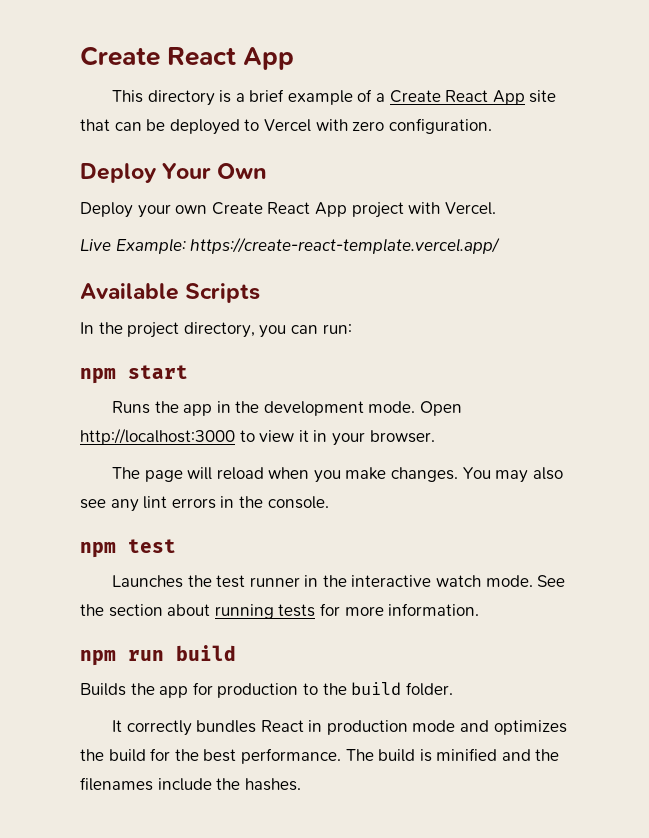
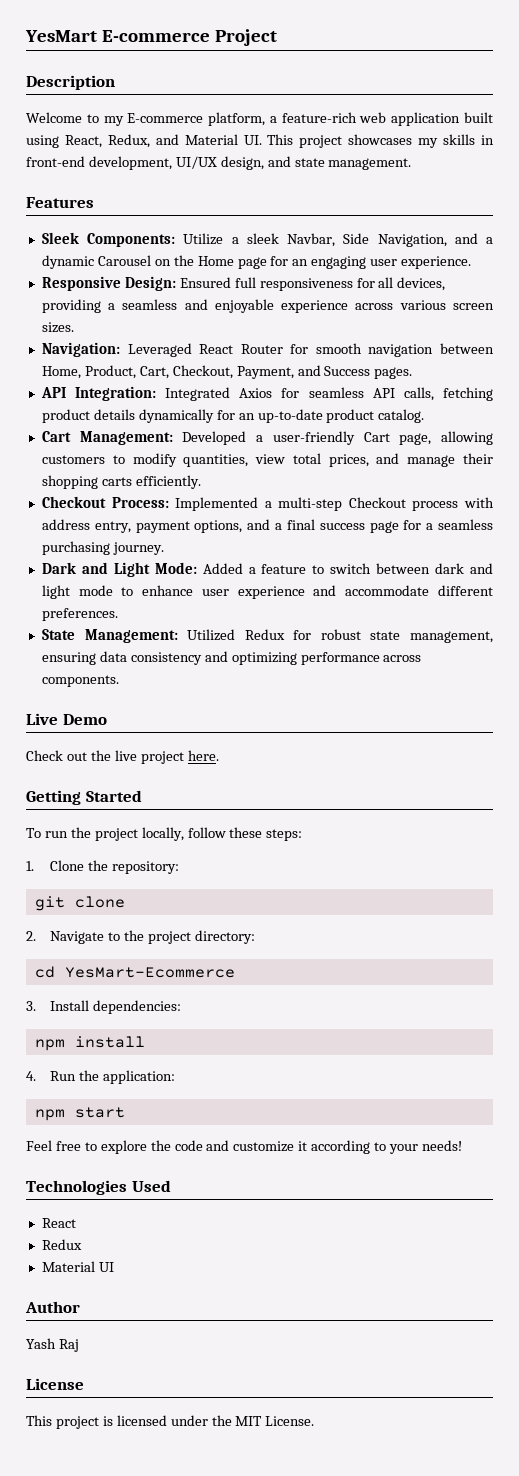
[80,46,295,70] [111,89,557,106] [80,118,492,135] [80,163,268,183] [80,202,496,218] [80,237,501,254] [80,283,261,303] [80,322,352,338] [80,365,188,384] [111,401,463,416] [80,428,435,446] [111,467,563,483] [80,496,329,512] [80,539,176,558] [111,575,566,588] [80,603,480,619] [80,645,236,666] [80,682,453,698] [111,720,567,736] [80,748,560,764] [80,777,301,791] Create React App // This directory is a brief example of a Create React App site that can be deployed to Vercel with zero configuration. // Deploy Your Own // Deploy your own Create React App project with Vercel. // Live Example: https://create-react-template.vercel.app/ // Available Scripts // In the project directory, you can run: // npm start // Runs the app in the development mode. Open http://localhost:3000 to view it in your browser. // The page will reload when you make changes. You may also see any lint errors in the console. // npm test // Launches the test runner in the interactive watch mode. See the section about running tests for more information. // npm run build // Builds the app for production to the build folder. // It correctly bundles React in production mode and optimizes the build for the best performance. The build is minified and the filenames include the hashes. -> [25,29,277,46] [26,75,115,90] [26,112,493,126] [26,134,495,148] [26,156,412,170] [26,197,94,208] [41,232,493,247] [41,255,472,269] [41,276,446,291] [41,299,495,313] [41,322,74,333] [41,342,494,357] [41,365,413,379] [40,386,494,401] [41,409,425,423] [41,431,494,445] [41,453,494,467] [41,475,201,489] [41,496,494,511] [41,519,493,533] [41,541,164,555] [41,562,494,577] [41,585,494,599] [41,608,118,621] [41,629,493,643] [41,651,422,665] [41,675,119,687] [26,713,107,725] [26,750,219,764] [26,790,142,805] [26,827,303,841] [26,860,179,874] [34,896,125,911] [26,930,255,944] [34,966,235,978] [26,1000,181,1014] [34,1036,145,1051] [26,1070,175,1084] [34,1107,125,1121] [26,1140,462,1154] [26,1180,171,1195] [41,1218,76,1228] [41,1239,82,1250] [41,1261,114,1272] [25,1301,80,1313] [26,1338,79,1352] [26,1378,84,1390] [26,1415,315,1429] YesMart E-commerce Project // Description // Welcome to my E-commerce platform, a feature-rich web application built using React, Redux, and Material UI. This project showcases my skills in front-end development, UI/UX design, and state management. // Features // Sleek Components: Utilize a sleek Navbar, Side Navigation, and a dynamic Carousel on the Home page for an engaging user experience. // Responsive Design: Ensured full responsiveness for all devices, providing a seamless and enjoyable experience across various screen sizes. // Navigation: Leveraged React Router for smooth navigation between Home, Product, Cart, Checkout, Payment, and Success pages. // API Integration: Integrated Axios for seamless API calls, fetching product details dynamically for an up-to-date product catalog. // Cart Management: Developed a user-friendly Cart page, allowing customers to modify quantities, view total prices, and manage their shopping carts efficiently. // Checkout Process: Implemented a multi-step Checkout process with address entry, payment options, and a final success page for a seamless purchasing journey. // Dark and Light Mode: Added a feature to switch between dark and light mode to enhance user experience and accommodate different preferences. // State Management: Utilized Redux for robust state management, ensuring data consistency and optimizing performance across components. // Live Demo // Check out the live project here. // Getting Started // To run the project locally, follow these steps: // 1. Clone the repository: // git clone // 2. Navigate to the project directory: // cd YesMart-Ecommerce // 3. Install dependencies: // npm install // 4. Run the application: // npm start // Feel free to explore the code and customize it according to your needs! // Technologies Used // React // Redux // Material UI // Author // Yash Raj // License // This project is licensed under the MIT License.

